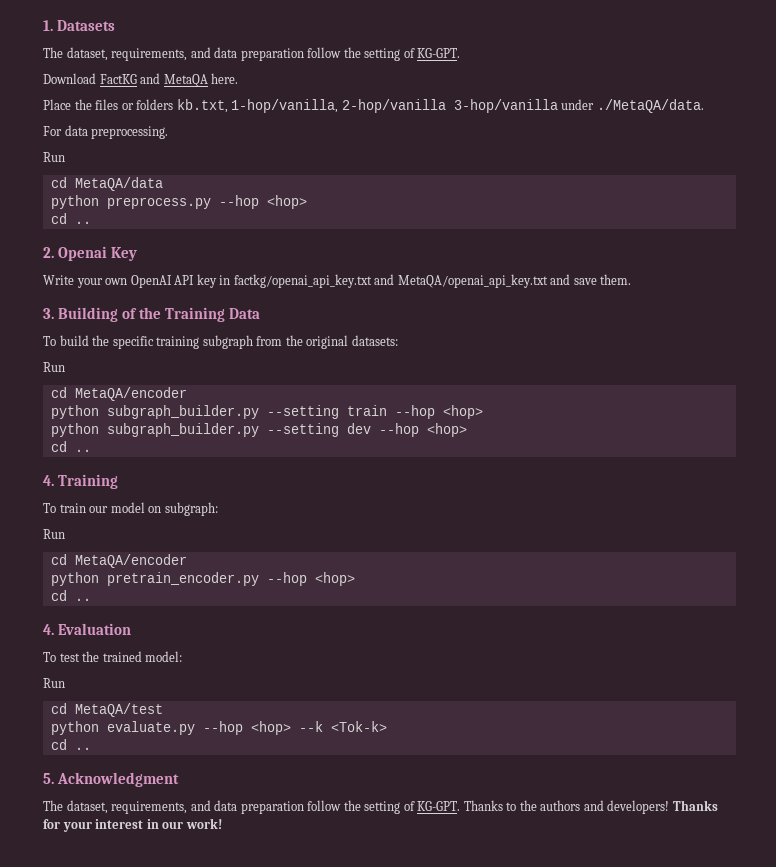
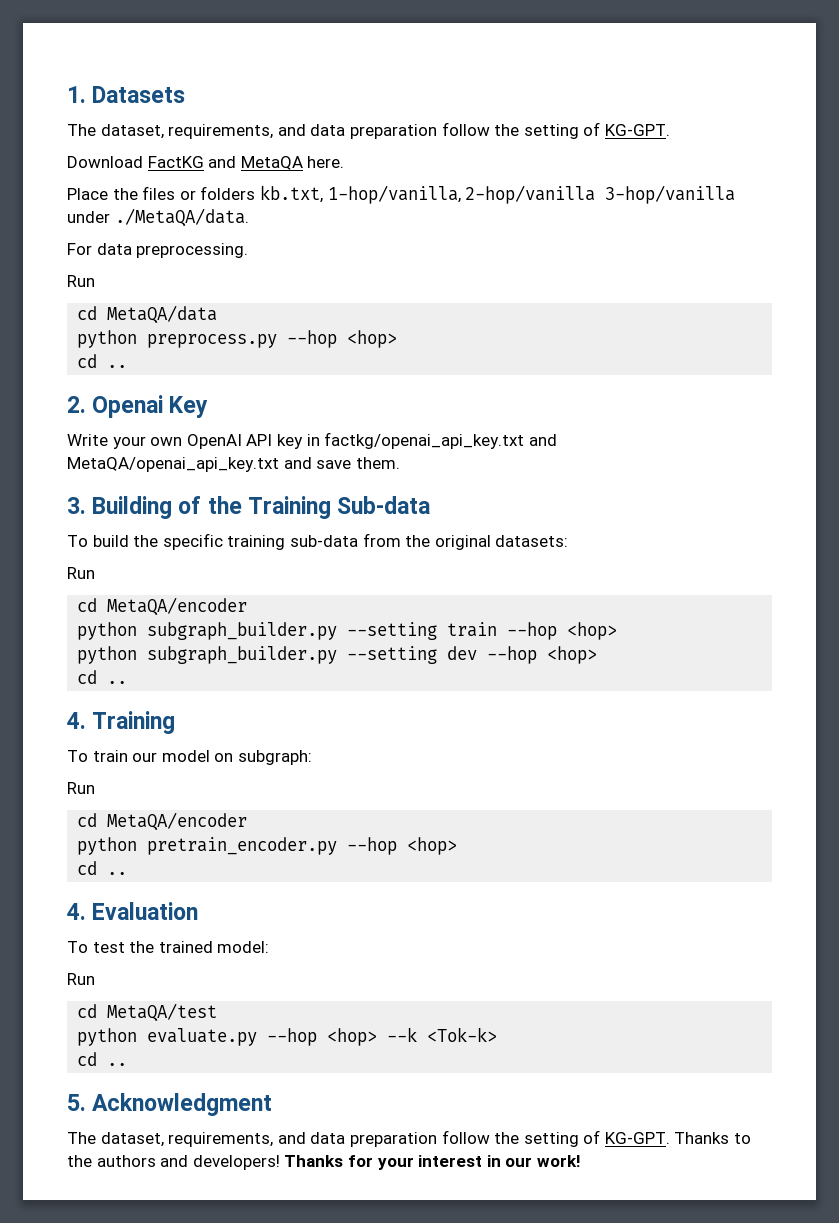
[229,308,261,319] Data -> [337,496,431,514] Sub-data
[202,335,253,349] subgraph -> [289,535,358,547] sub-data

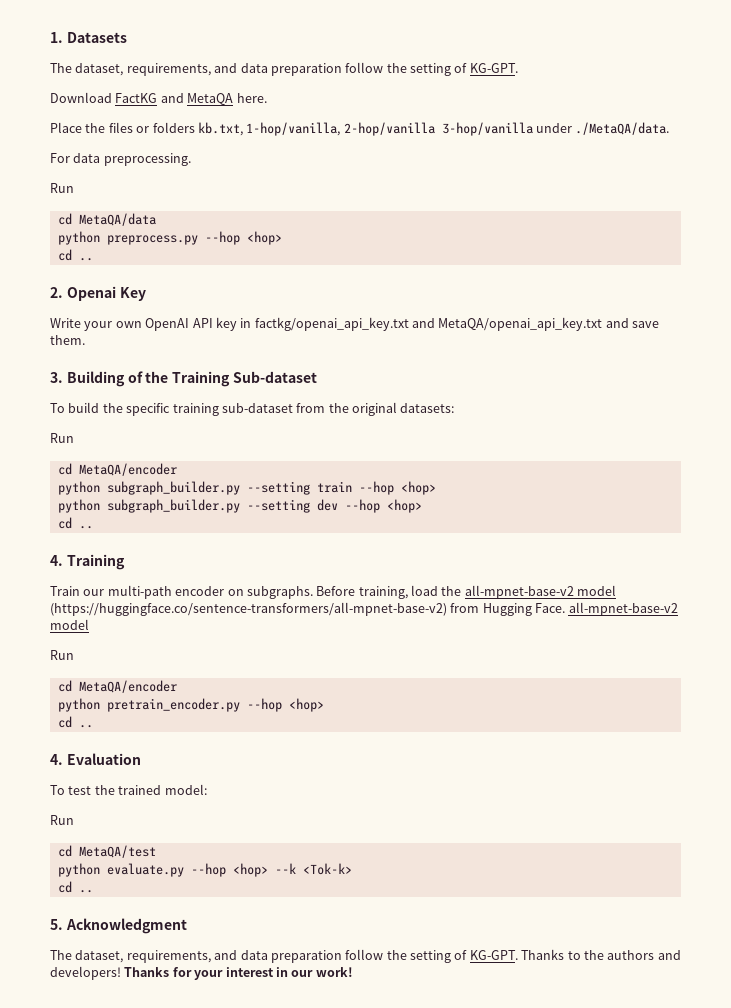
[337,496,431,514] Sub-data -> [232,371,317,383] Sub-dataset
[289,535,358,547] sub-data -> [221,403,293,413] sub-dataset
[67,750,312,765] To train our model on subgraph: -> [50,585,617,599] [50,602,678,616] [50,619,89,630] Train our multi-path encoder on subgraphs. Before training, load the all-mpnet-base-v2 model (https://huggingface.co/sentence-transformers/all-mpnet-base-v2) from Hugging Face. all-mpnet-base-v2 model

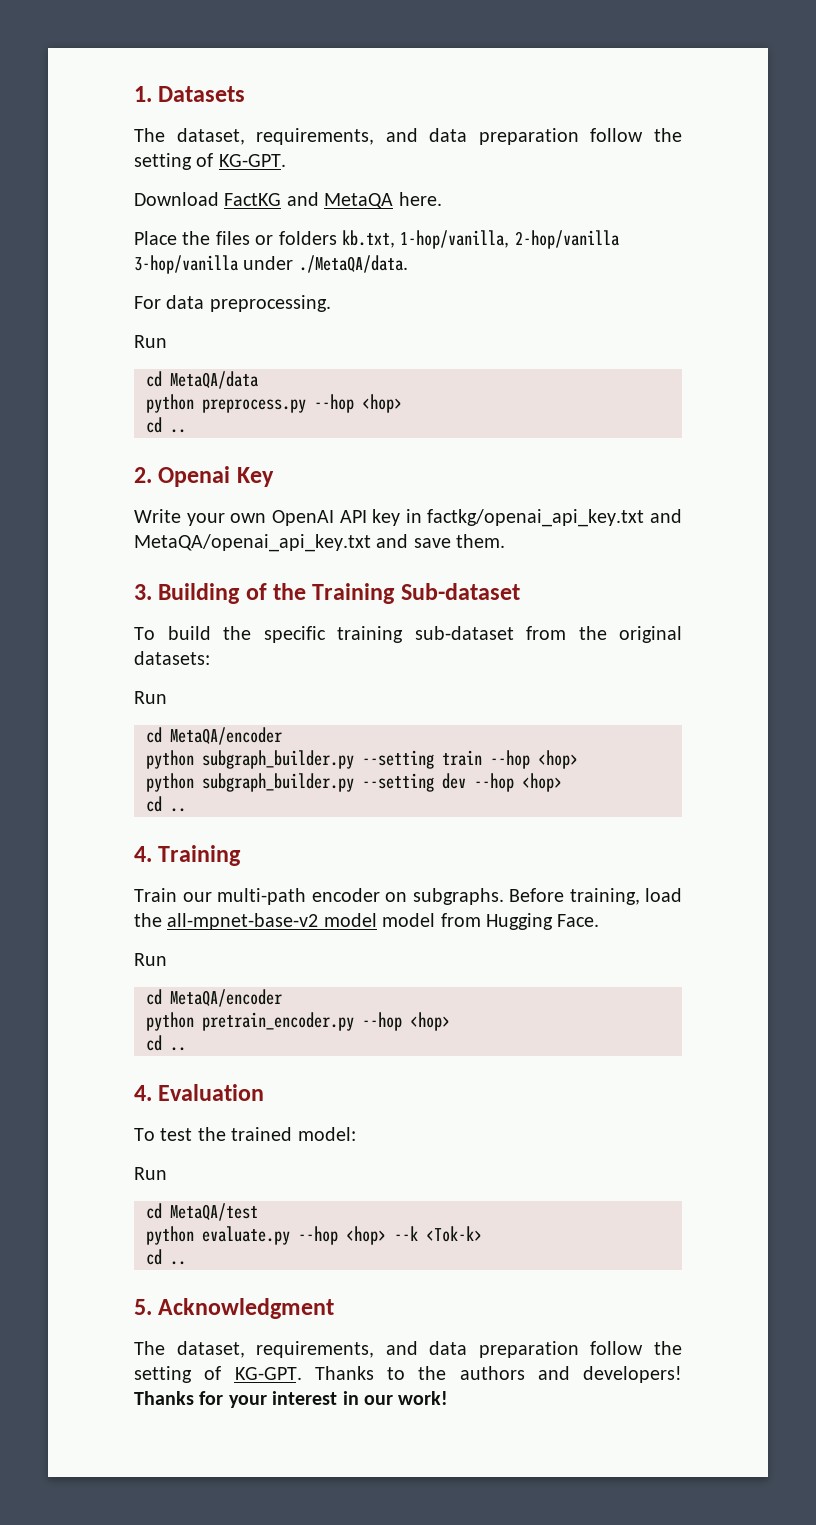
[50,602,447,616] (https://huggingface.co/sentence-transformers/all-mpnet-base-v2) -> [382,913,436,927] model
[568,602,678,616] [50,619,89,630] all-mpnet-base-v2 model -> (600, 920) none

